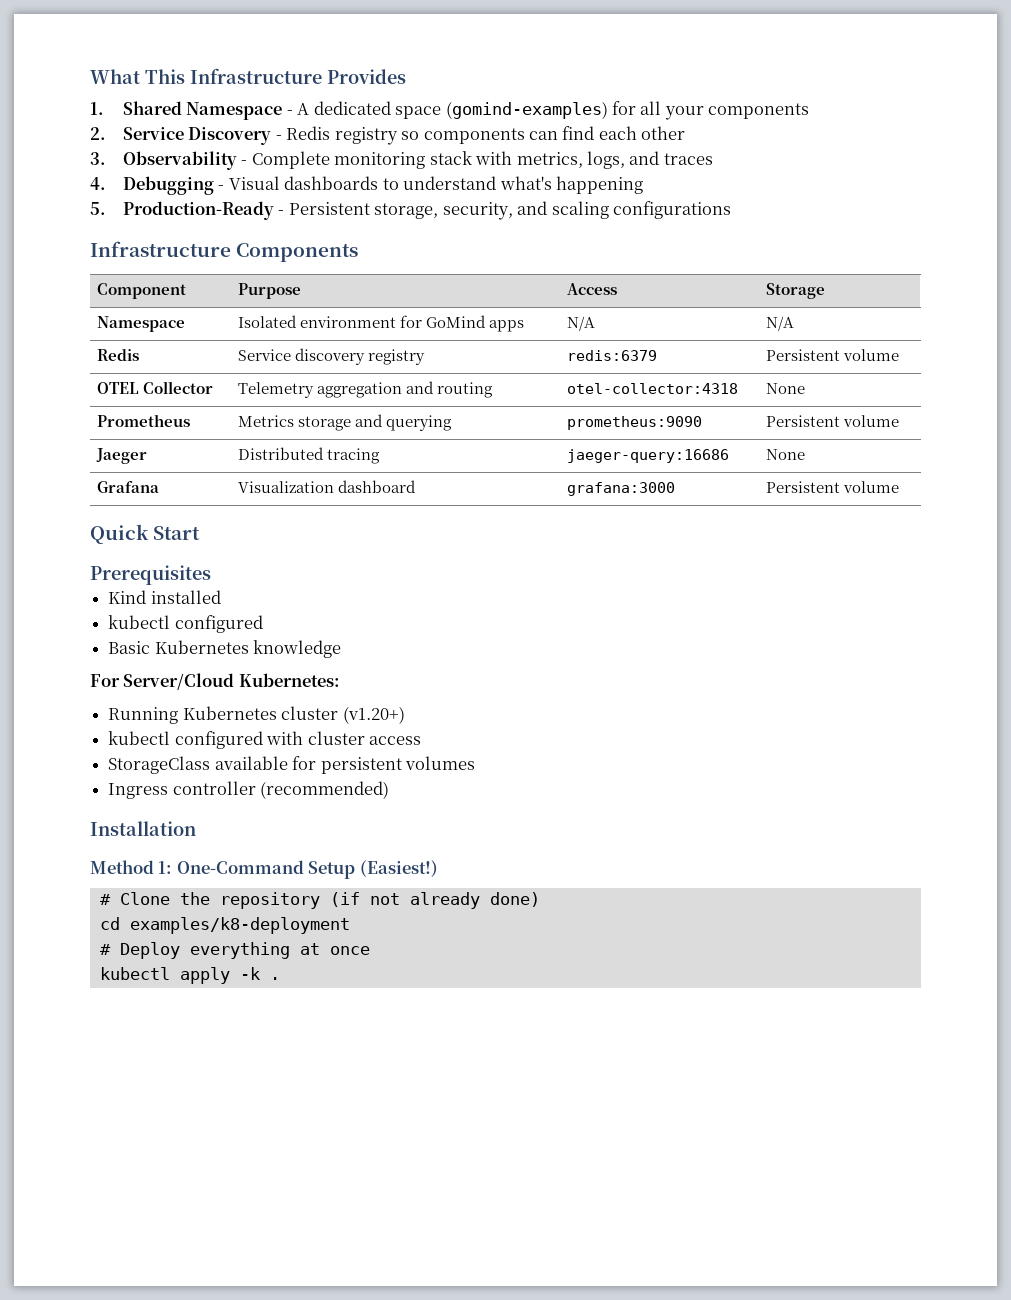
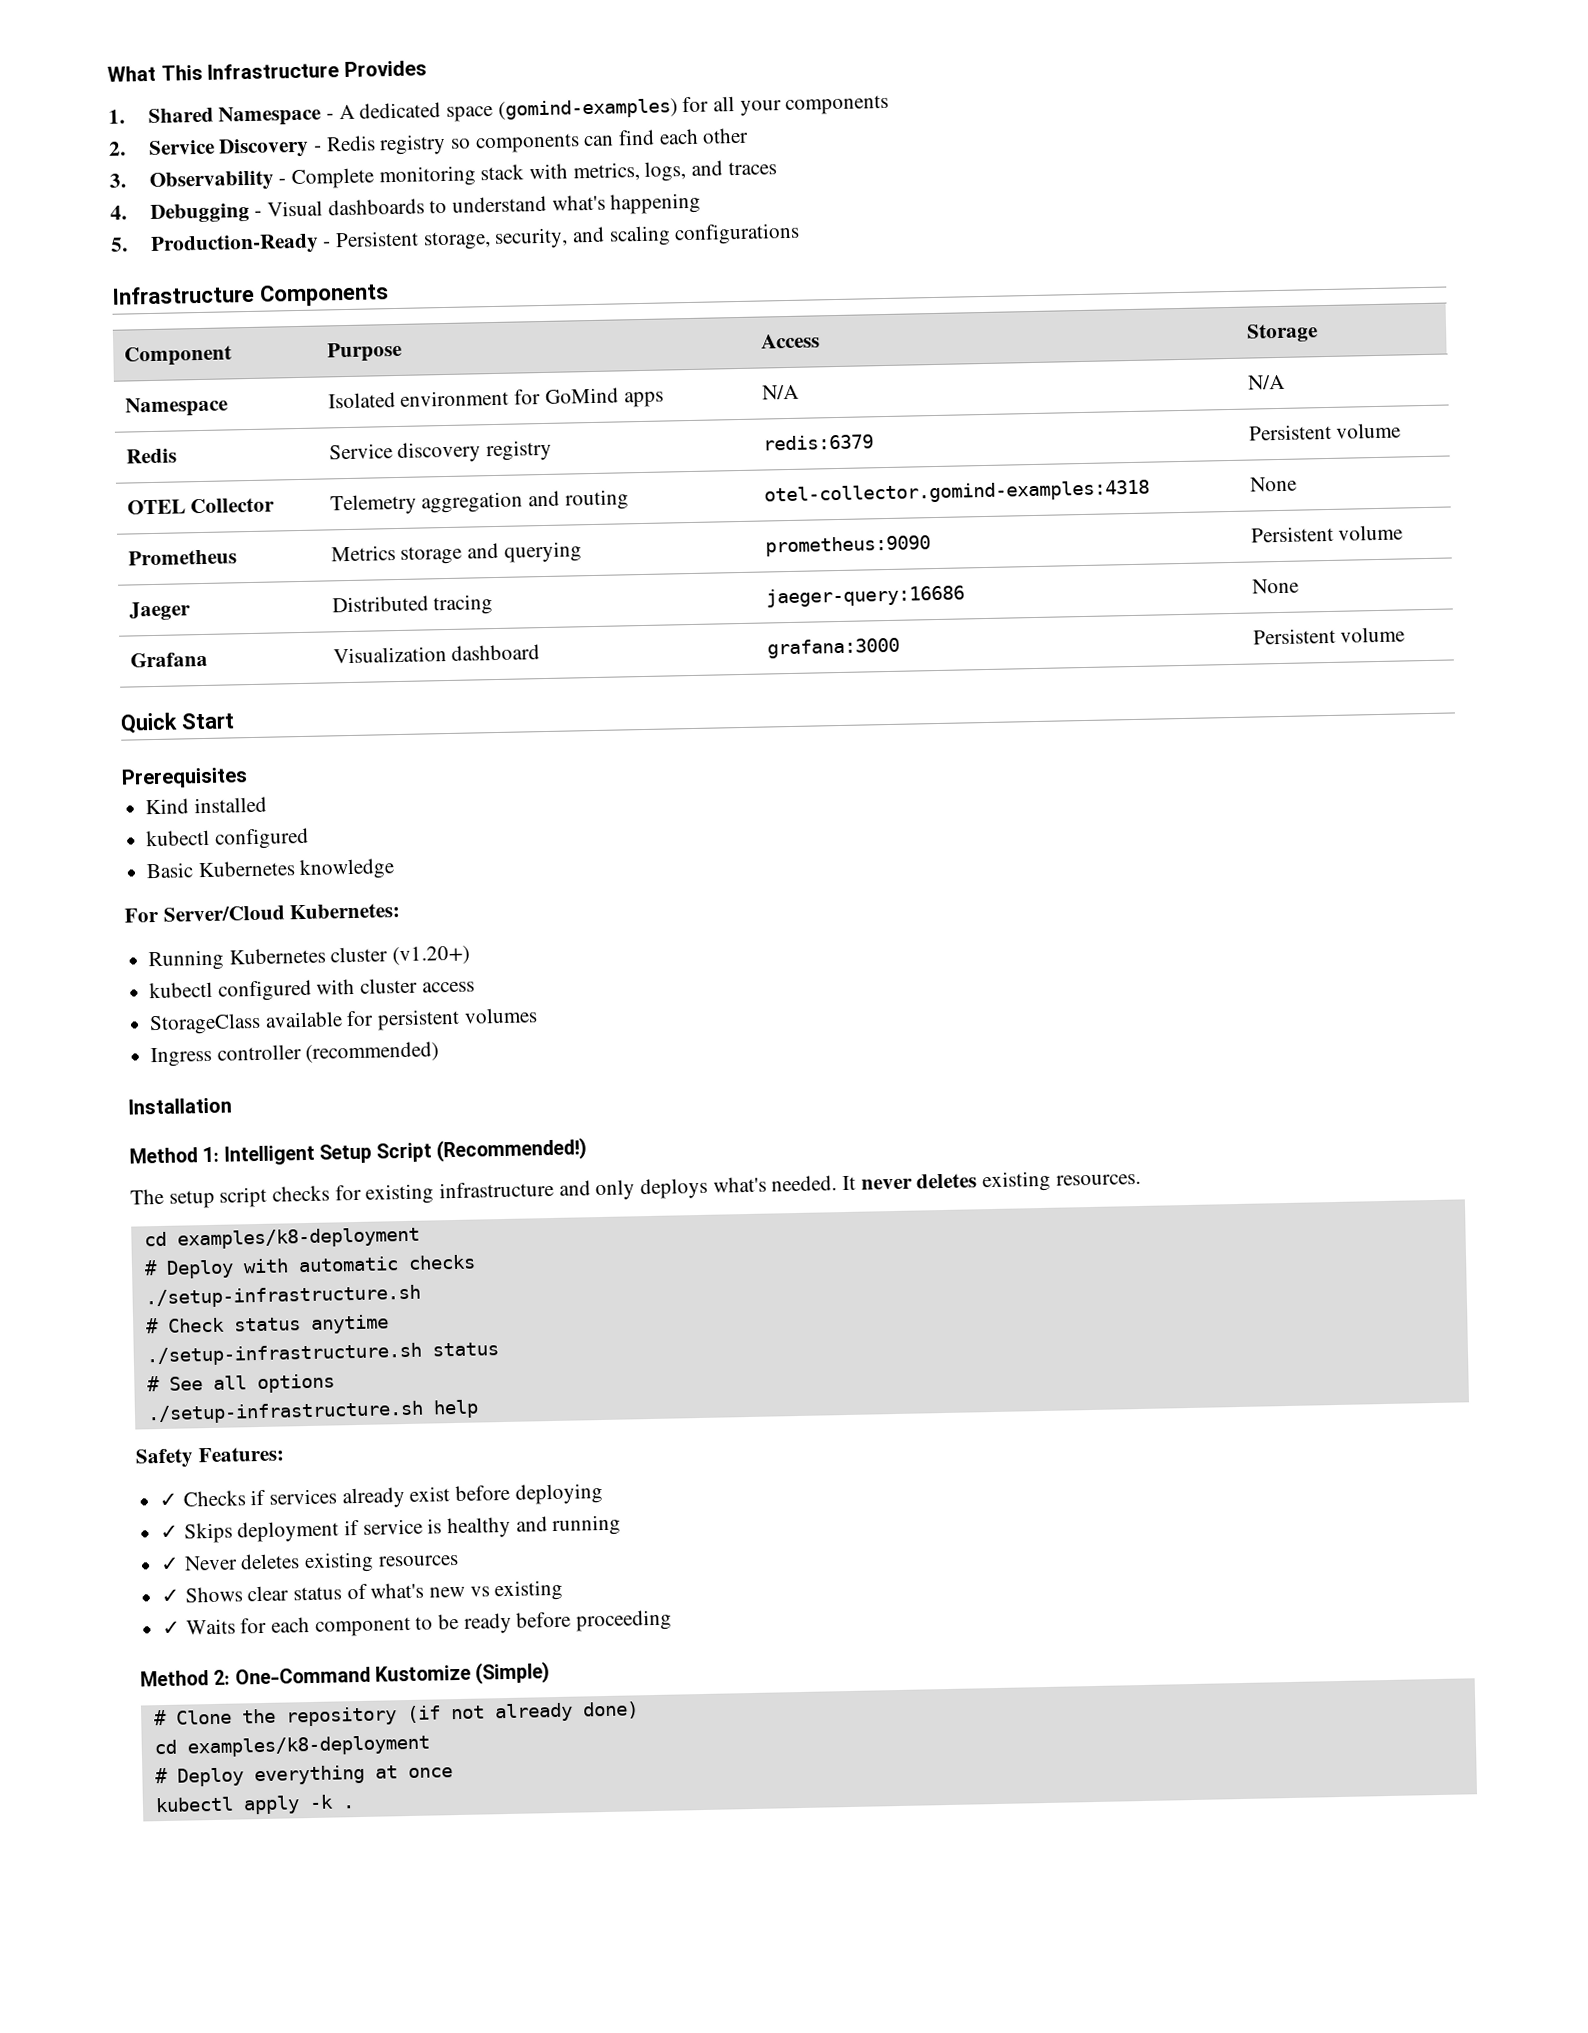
[566,383,738,394] otel-collector:4318 -> [763,479,1150,506] otel-collector.gomind-examples:4318
[176,860,438,879] One-Command Setup (Easiest!) -> [223,1137,588,1166] [130,1170,1141,1209] [143,1226,420,1250] [143,1254,476,1279] [144,1284,421,1309] [145,1314,389,1334] [145,1342,499,1367] [146,1373,335,1394] [146,1399,479,1425] [135,1446,284,1469] [159,1483,603,1509] [160,1514,622,1544] [160,1551,459,1574] [161,1579,564,1604] [162,1609,673,1637] [140,1661,551,1687] Intelligent Setup Script (Recommended!) // The setup script checks for existing infrastructure and only deploys what's needed. It never deletes existing resources. // cd examples/k8-deployment // # Deploy with automatic checks // ./setup-infrastructure.sh // # Check status anytime // ./setup-infrastructure.sh status // # See all options // ./setup-infrastructure.sh help // Safety Features: // ✓ Checks if services already exist before deploying // ✓ Skips deployment if service is healthy and running // ✓ Never deletes existing resources // ✓ Shows clear status of what's new vs existing // ✓ Waits for each component to be ready before proceeding // Method 2: One-Command Kustomize (Simple)

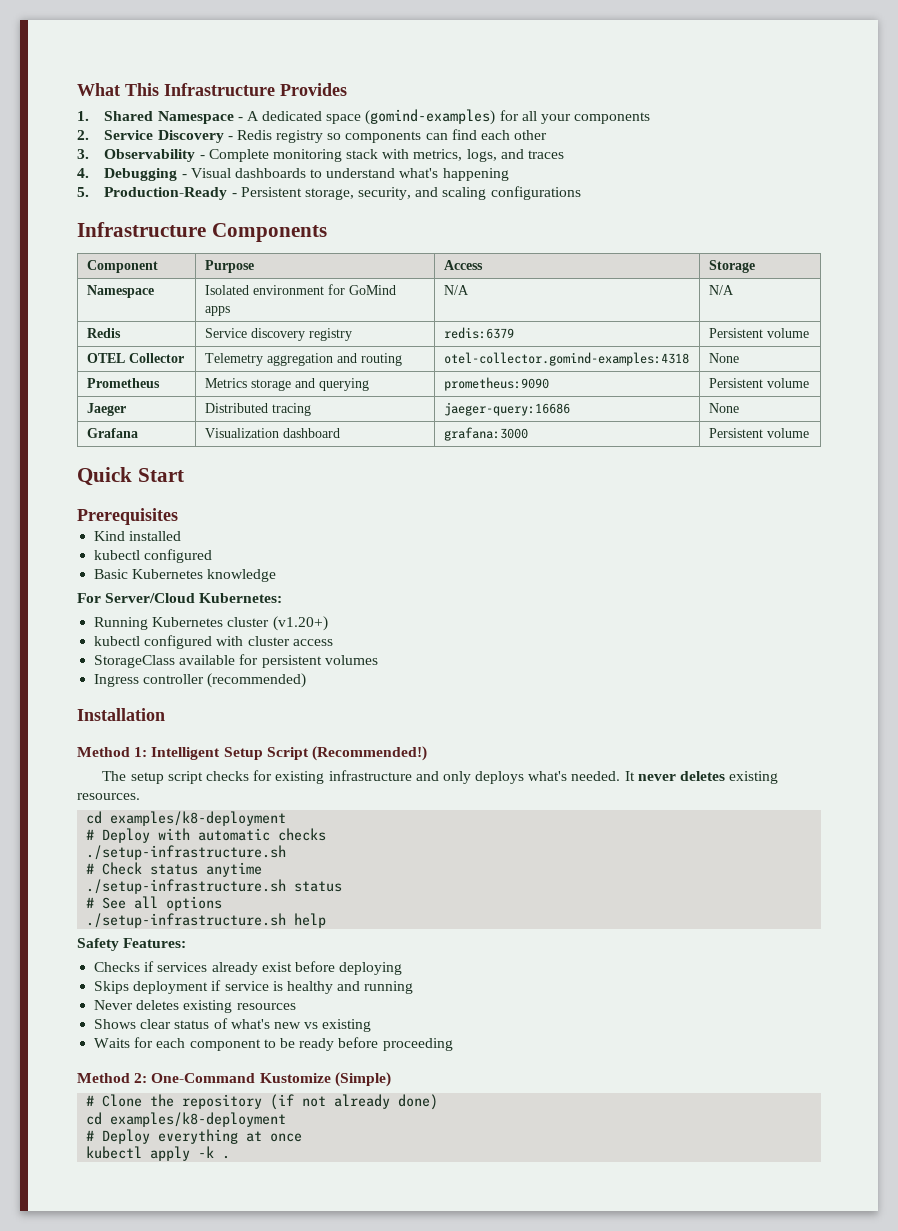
[159,1492,179,1508] ✓ -> (187, 943) none
[160,1524,180,1540] ✓ -> (403, 968) none
[160,1556,181,1572] ✓ -> (414, 987) none
[161,1588,181,1604] ✓ -> (296, 1006) none
[162,1620,182,1636] ✓ -> (372, 1025) none

